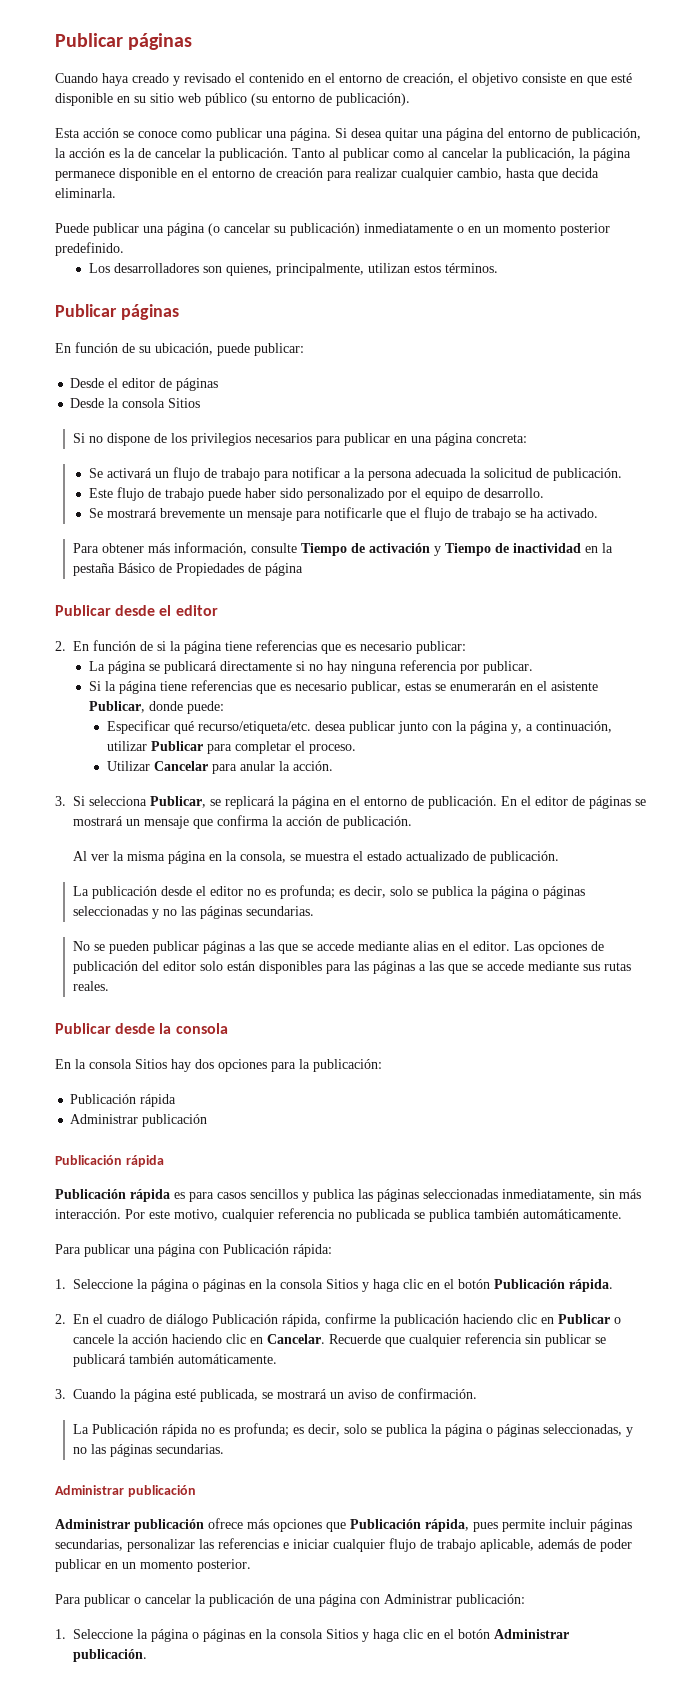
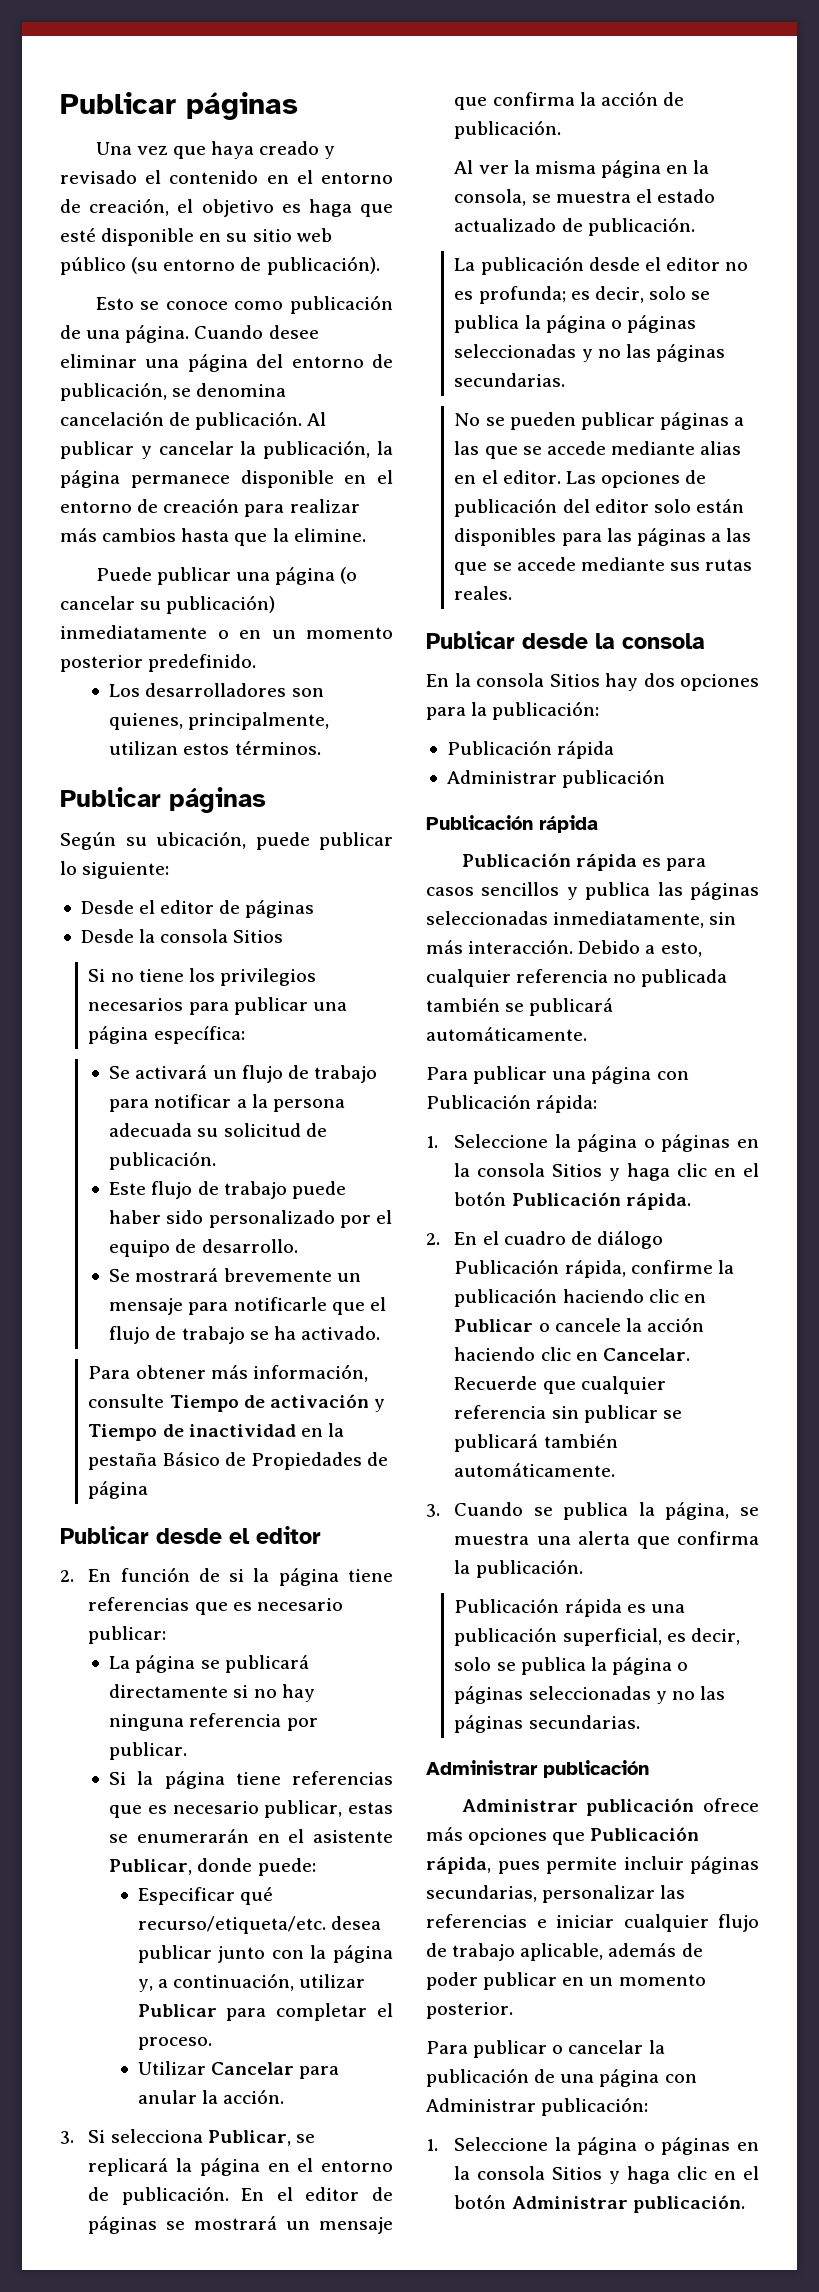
[55,33,193,50] [55,73,98,83] Publicar páginas // Cuando -> [60,92,298,120] [95,142,206,159] Publicar páginas // Una vez que
[522,73,583,83] consiste en -> [281,199,352,217] es haga
[55,128,119,138] Esta acción -> [95,297,134,310] Esto
[216,128,418,141] publicar una página. Si desea quitar -> [290,295,393,314] [60,325,319,343] [60,354,137,368] publicación de una página. Cuando desee eliminar
[55,148,438,161] la acción es la de cancelar la publicación. Tanto al publicar como al -> [172,383,287,397] [60,411,327,430] [60,441,152,459] se denomina cancelación de publicación. Al publicar y
[401,168,599,181] [55,188,116,198] cualquier cambio, hasta que decida eliminarla. -> [60,528,366,546] más cambios hasta que la elimine.
[55,342,304,356] En función de su ubicación, puede publicar: -> [60,831,393,850] [60,861,170,879] Según su ubicación, puede publicar lo siguiente:
[107,433,168,446] dispone de -> [138,969,184,982] tiene
[394,433,528,446] en una página concreta: -> [312,1002,347,1011] [88,1026,245,1044] una página específica:
[469,468,481,478] la -> [197,1128,219,1137] su
[125,1209,218,1221] Por este motivo, -> [578,940,702,957] Debido a esto,
[414,1209,519,1222] se publica también -> [426,998,614,1016] también se publicará
[120,1388,478,1402] [73,1423,623,1437] la página esté publicada, se mostrará un aviso de confirmación. // La Publicación rápida no es profunda; es decir, solo se publica la página o páginas seleccionadas, -> [533,1502,760,1520] [454,1531,760,1549] [454,1559,583,1578] [454,1598,685,1617] [454,1627,740,1646] [454,1657,689,1675] [454,1686,651,1704] se publica la página, se muestra una alerta que confirma la publicación. // Publicación rápida es una publicación superficial, es decir, solo se publica la página o páginas seleccionadas

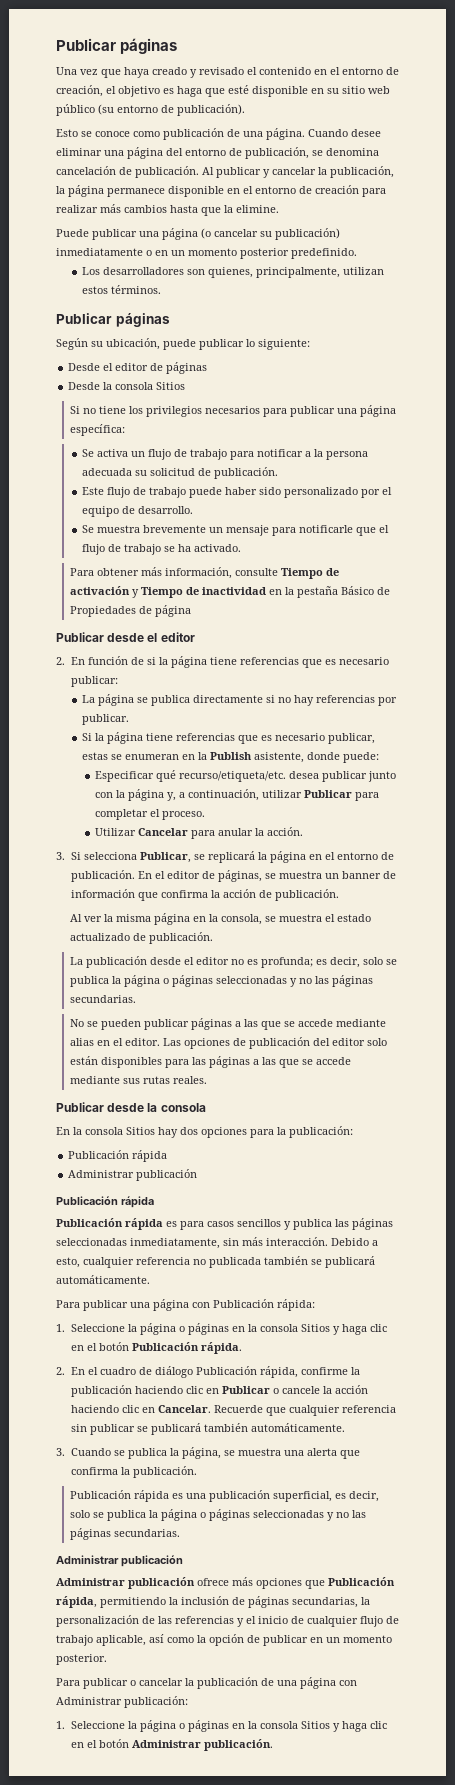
[135,1065,208,1079] activará -> [96,449,128,457] activa
[135,1268,219,1282] mostrará -> [96,525,140,533] muestra
[224,1655,309,1673] publicará -> [150,695,190,706] publica
[109,1713,282,1731] ninguna referencia -> [315,695,375,703] referencias
[136,1829,393,1843] [109,1859,193,1875] enumerarán en el asistente Publicar, -> [124,752,304,763] enumeran en la Publish asistente,
[88,2216,394,2234] páginas se mostrará un mensaje -> [217,870,396,882] [70,889,135,898] páginas, se muestra un banner de información
[497,1856,759,1874] [426,1885,686,1903] [426,1914,614,1928] pues permite incluir páginas secundarias, personalizar las referencias e iniciar -> [100,1596,370,1608] [56,1615,304,1627] permitiendo la inclusión de páginas secundarias, la personalización de las referencias y el inicio de
[608,1943,703,1957] [426,1972,478,1990] además de poder -> [149,1634,260,1646] así como la opción de

